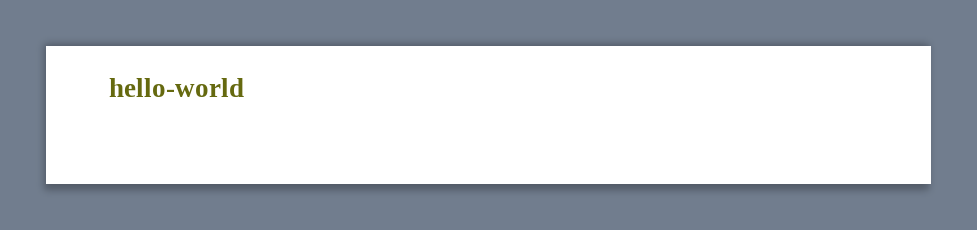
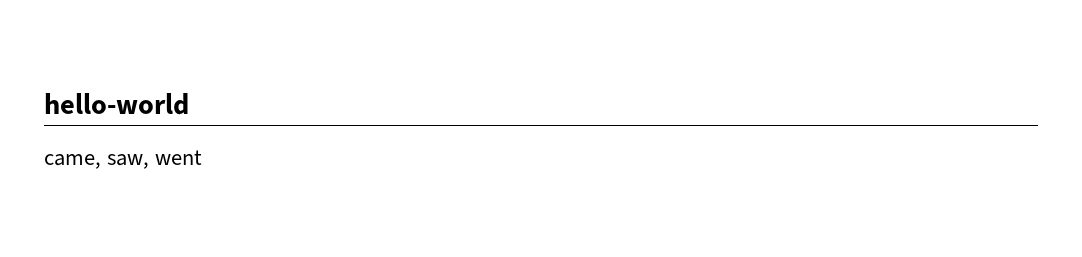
(244, 87) none -> [44,150,203,169] // came, saw, went

